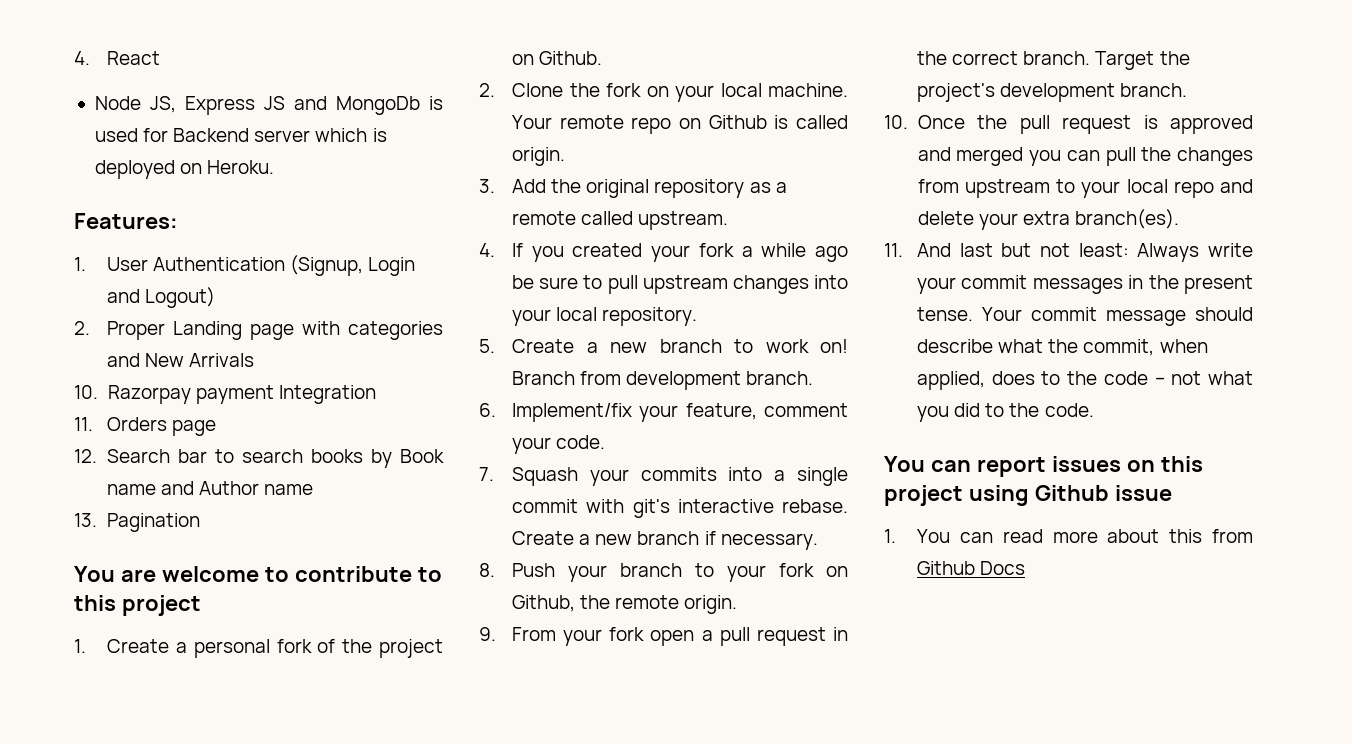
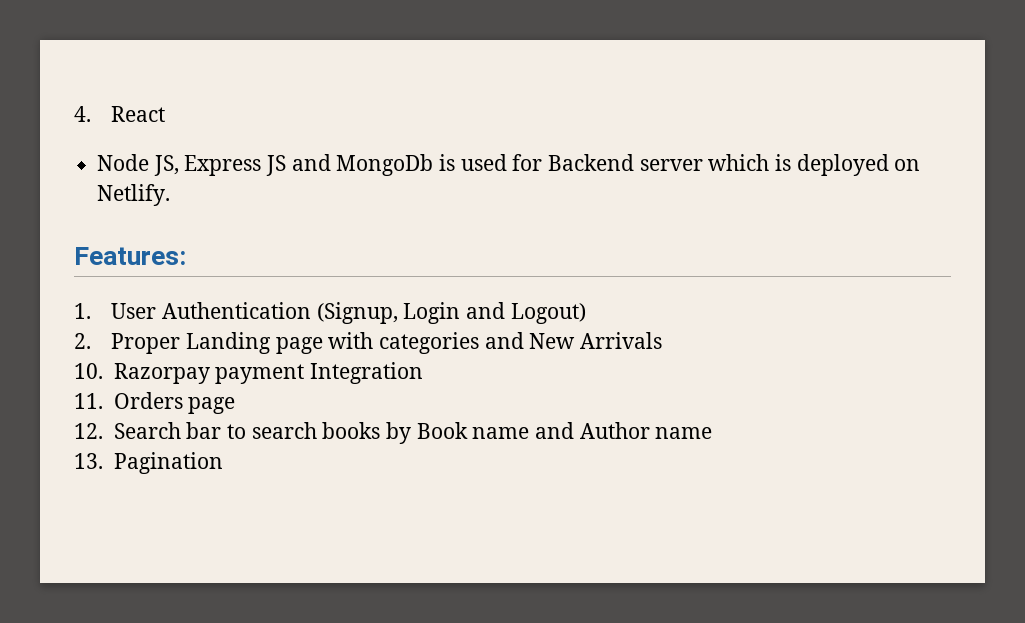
[207,160,275,174] Heroku. -> [97,184,171,206] Netlify.
[74,566,442,582] [74,595,201,616] [74,639,443,658] [512,51,603,65] [479,83,848,102] [512,115,848,134] [512,147,566,166] [479,179,787,198] [512,211,729,230] [479,243,848,262] [512,275,848,294] [512,307,698,326] [479,339,848,353] [512,371,814,390] [479,403,848,422] [512,435,606,454] [479,467,848,486] [512,499,848,518] [512,531,818,550] [479,563,848,582] [512,595,738,614] [479,627,848,646] [917,51,1190,70] [917,83,1188,102] [884,115,1253,134] [917,147,1253,166] [917,179,1253,198] [917,209,1179,230] [884,243,1253,262] [917,275,1253,294] [917,307,1253,326] [917,339,1208,356] [917,371,1253,390] [917,403,1094,422] [884,456,1203,477] [884,485,1172,506] [884,529,1253,543] [917,561,1026,575] // You are welcome to contribute to this project // 1. Create a personal fork of the project on Github. // 2. Clone the fork on your local machine. Your remote repo on Github is called origin. // 3. Add the original repository as a remote called upstream. // 4. If you created your fork a while ago be sure to pull upstream changes into your local repository. // 5. Create a new branch to work on! Branch from development branch. // 6. Implement/fix your feature, comment your code. // 7. Squash your commits into a single commit with git's interactive rebase. Create a new branch if necessary. // 8. Push your branch to your fork on Github, the remote origin. // 9. From your fork open a pull request in the correct branch. Target the project's development branch. // 10. Once the pull request is approved and merged you can pull the changes from upstream to your local repo and delete your extra branch(es). // 11. And last but not least: Always write your commit messages in the present tense. Your commit message should describe what the commit, when applied, does to the code – not what you did to the code. // You can report issues on this project using Github issue // 1. You can read more about this from Github Docs -> (223, 463) none

